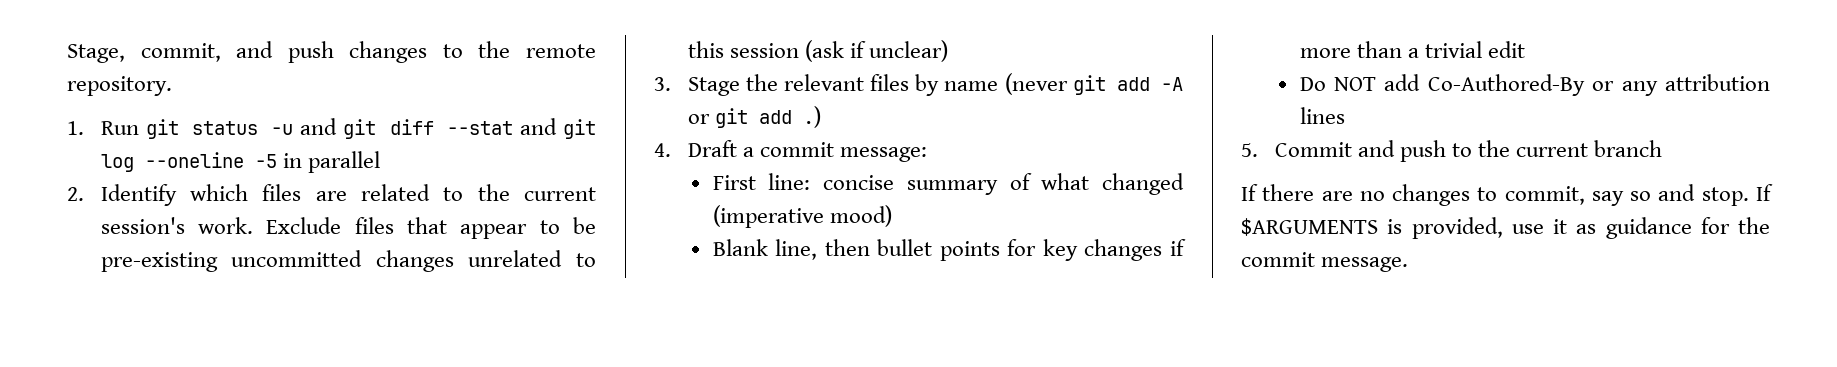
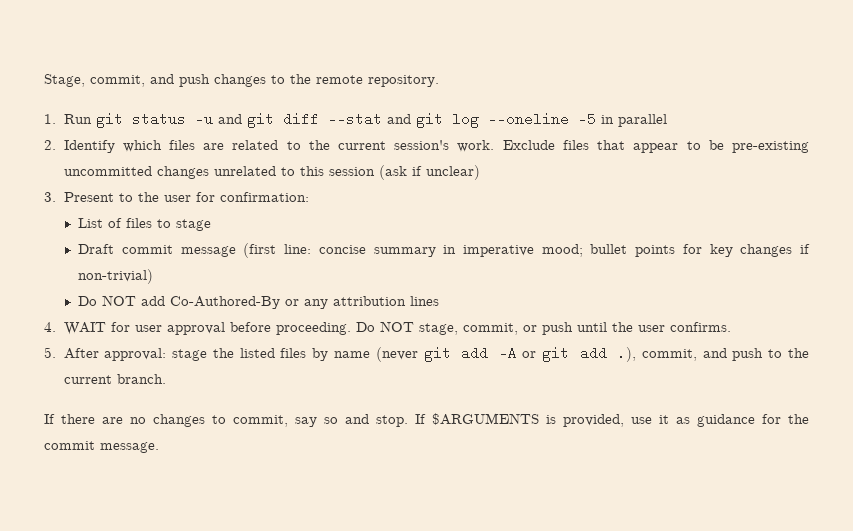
[687,73,1183,96] [687,106,821,128] [654,140,927,162] [712,173,1184,195] [712,205,892,228] [712,239,870,260] Stage the relevant files by name (never git add -A or git add .) // 4. Draft a commit message: // First line: concise summary of what changed (imperative mood) // Blank line, then -> [63,192,309,202] [78,218,212,231] [78,243,583,258] Present to the user for confirmation: // List of files to stage // Draft commit message (first line: concise summary in imperative mood;
[1299,41,1525,58] more than a trivial edit -> [78,269,154,284] non-trivial)
[1241,142,1352,157] 5. Commit -> [44,321,731,335] [44,346,697,362] 4. WAIT for user approval before proceeding. Do NOT stage, commit, or push until the user confirms. // 5. After approval: stage the listed files by name (never git add -A or git add .), commit,
[1594,140,1663,157] branch -> [116,374,166,384] branch.

